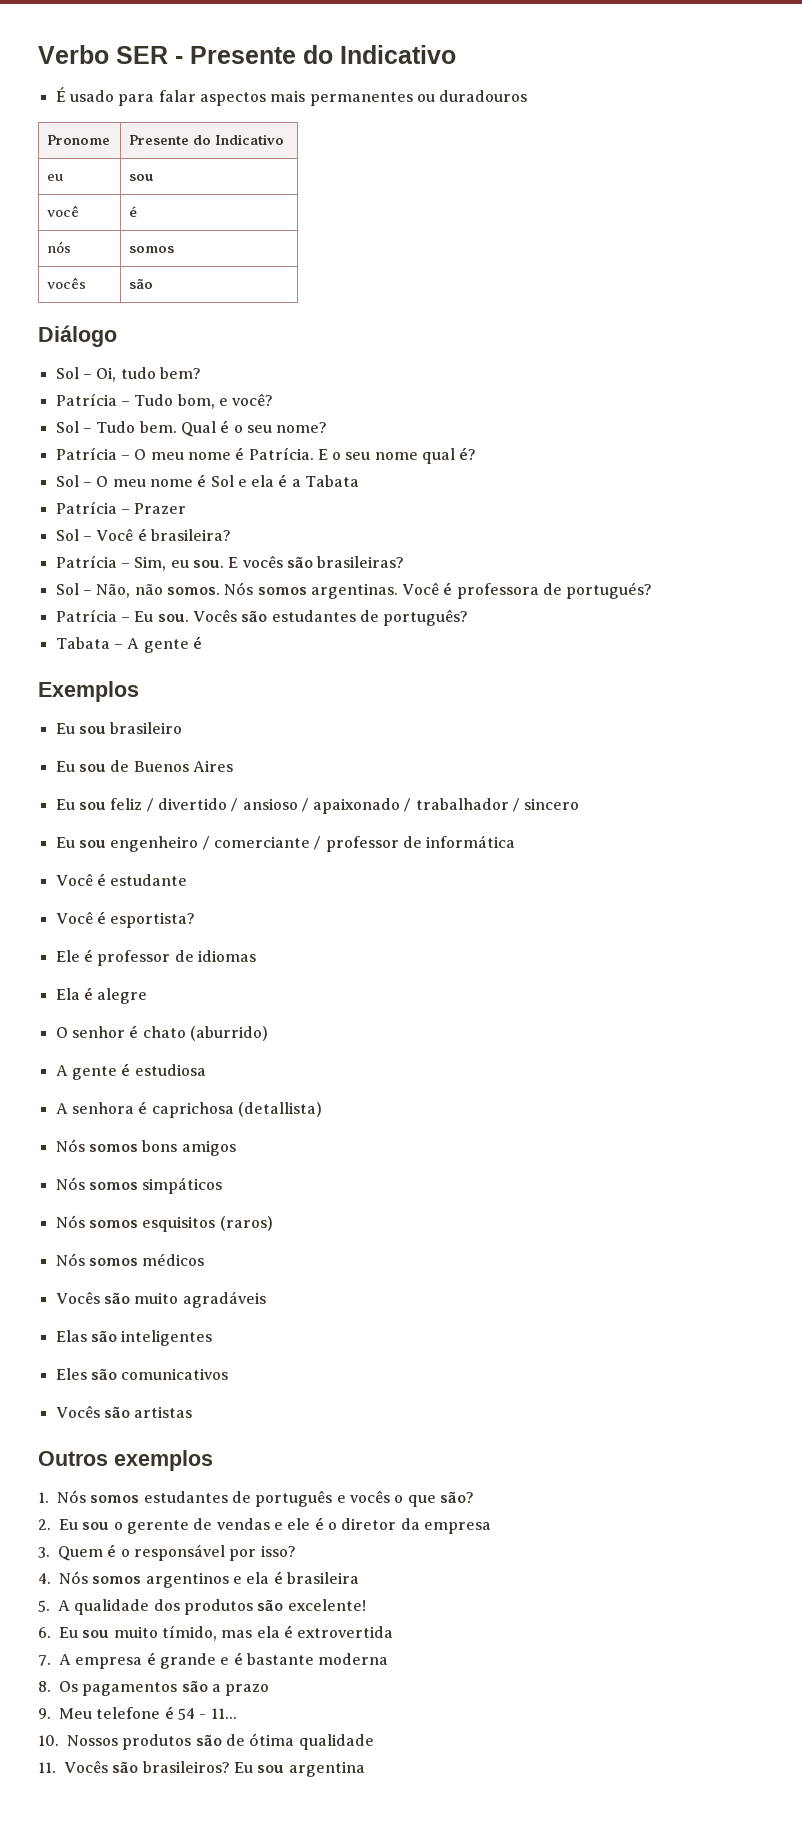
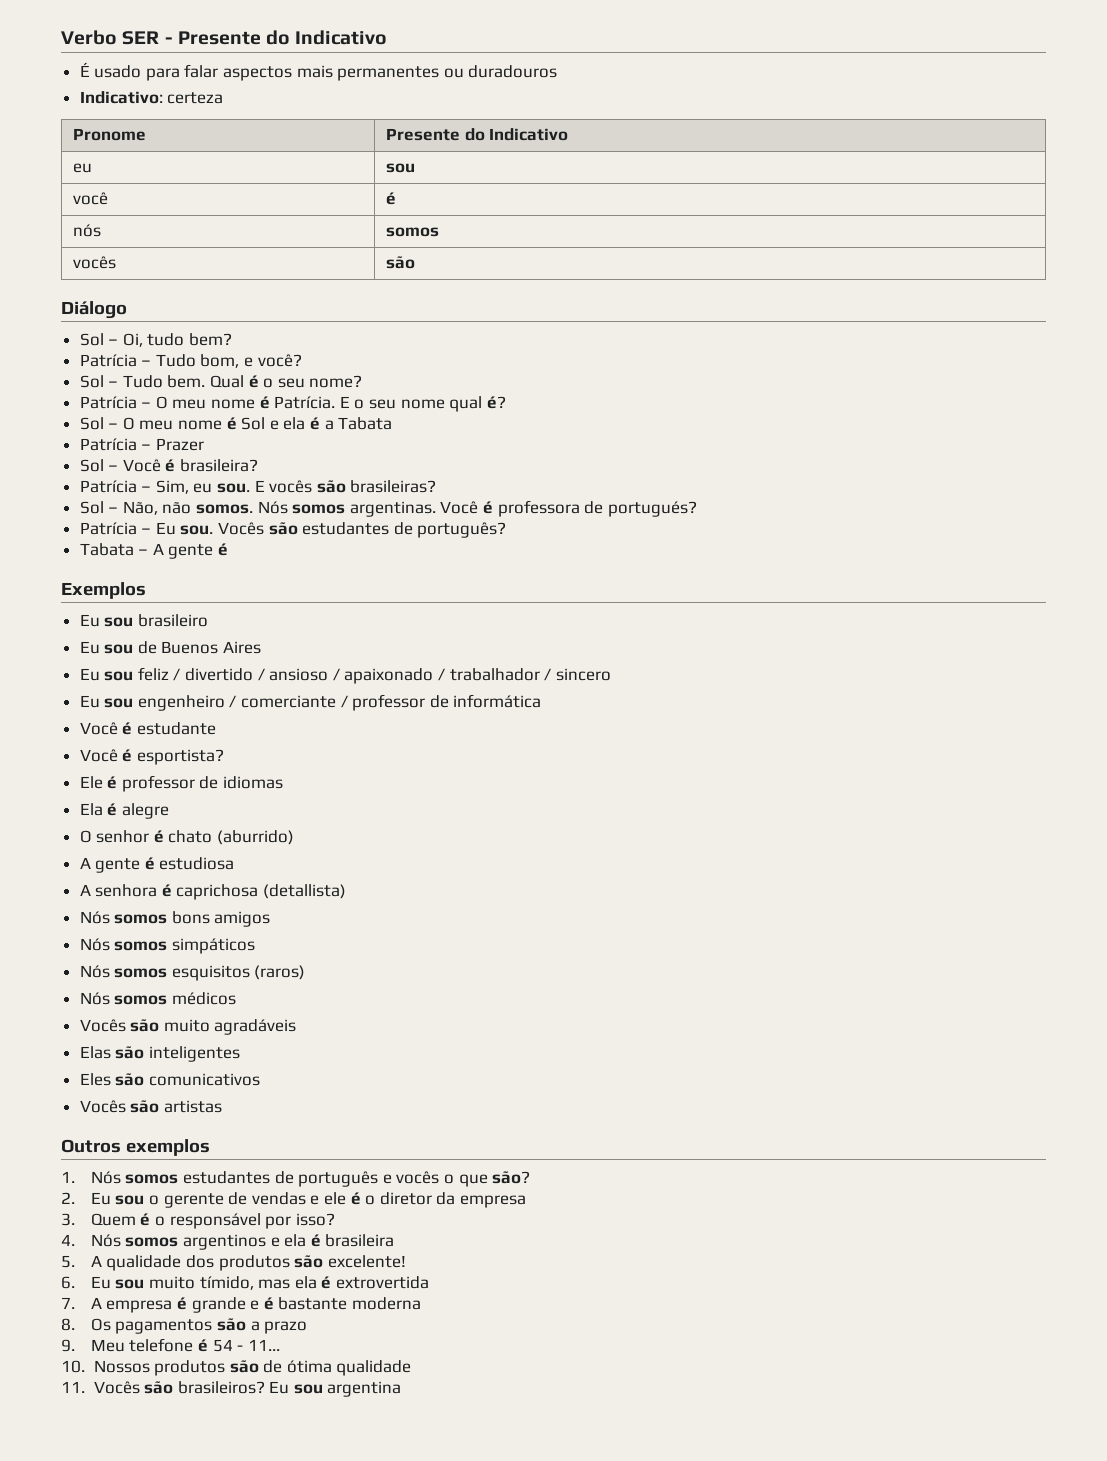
(528, 96) none -> [79,91,224,104] // Indicativo: certeza

